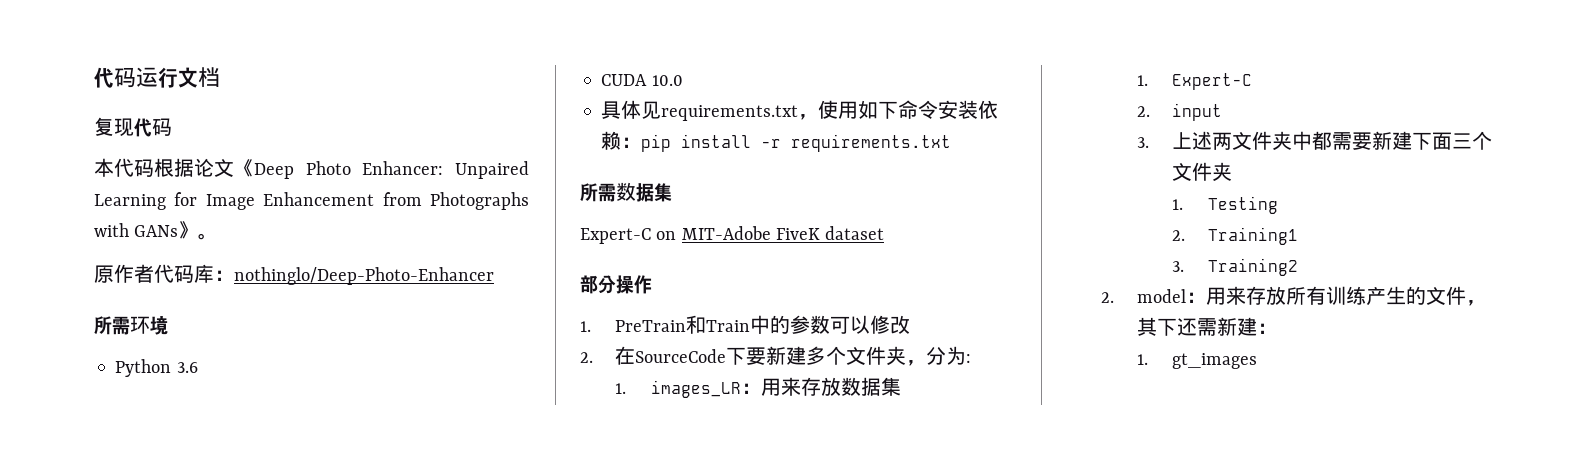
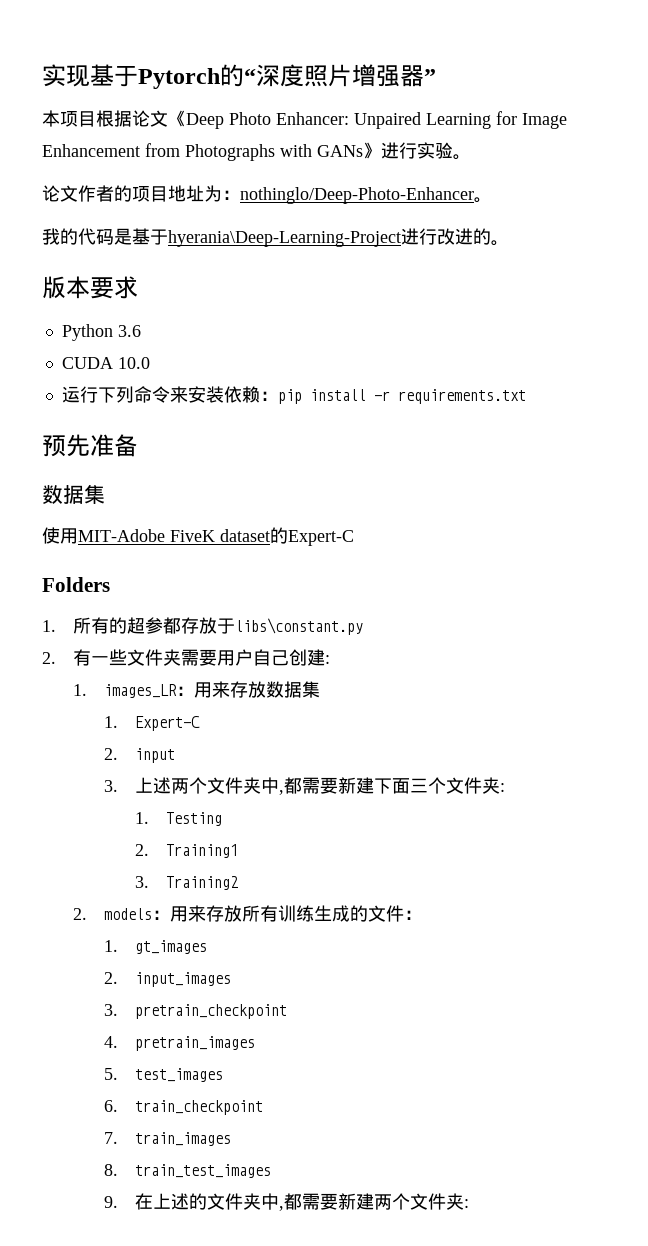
[94,67,220,88] [94,117,172,137] [94,158,154,177] 代码运行文档 // 复现代码 // 本代码 -> [42,64,436,89] [42,110,96,127] 实现基于Pytorch的“深度照片增强器” // 本项目
[198,233,219,240] [94,264,494,285] [94,316,168,335] [115,359,198,377] [601,74,683,86] [601,100,939,121] 。 // 原作者代码库：nothinglo/Deep-Photo-Enhancer // 所需环境 // Python 3.6 // CUDA 10.0 // 具体见requirements.txt，使用如下命令 -> [381,142,471,160] [42,185,492,204] [42,228,509,247] [42,276,138,299] [61,324,141,341] [61,357,150,369] [61,386,188,403] 进行实验。 // 论文作者的项目地址为：nothinglo/Deep-Photo-Enhancer。 // 我的代码是基于hyerania\Deep-Learning-Project进行改进的。 // 版本要求 // Python 3.6 // CUDA 10.0 // 运行下列命令来
[580,182,672,202] [580,228,677,244] 所需数据集 // Expert-C on -> [42,434,138,457] [42,484,105,504] [42,527,78,544] 预先准备 // 数据集 // 使用
[580,275,652,294] [580,315,911,334] [580,346,967,366] // 部分操作 // 1. PreTrain和Train中的参数可以修改 // 2.在SourceCode下要新建多个文件夹，分为 -> [270,527,354,546] [42,577,110,592] [42,617,363,635] [42,649,325,666] 的Expert-C // Folders // 1.所有的超参都存放于libs\constant.py // 2.有一些文件夹需要用户自己创建
[1232,131,1313,151] 文件夹中 -> [188,777,284,795] 个文件夹中,
(1233, 172) none -> [499,783,505,792] :
[1136,289,1186,303] model -> [103,908,152,920] models
[1365,286,1486,306] [1136,317,1277,336] [1136,353,1258,369] 产生的文件，其下还需新建： // 1. gt_images -> [313,905,422,922] [103,940,207,954] [103,972,231,987] [103,1004,287,1019] [103,1036,255,1051] [103,1068,223,1082] [103,1100,263,1115] [103,1132,231,1146] [103,1164,271,1178] [103,1193,469,1211] 生成的文件： // 1. gt_images // 2. input_images // 3. pretrain_checkpoint // 4. pretrain_images // 5. test_images // 6. train_checkpoint // 7. train_images // 8. train_test_images // 9.在上述的文件夹中,都需要新建两个文件夹:

